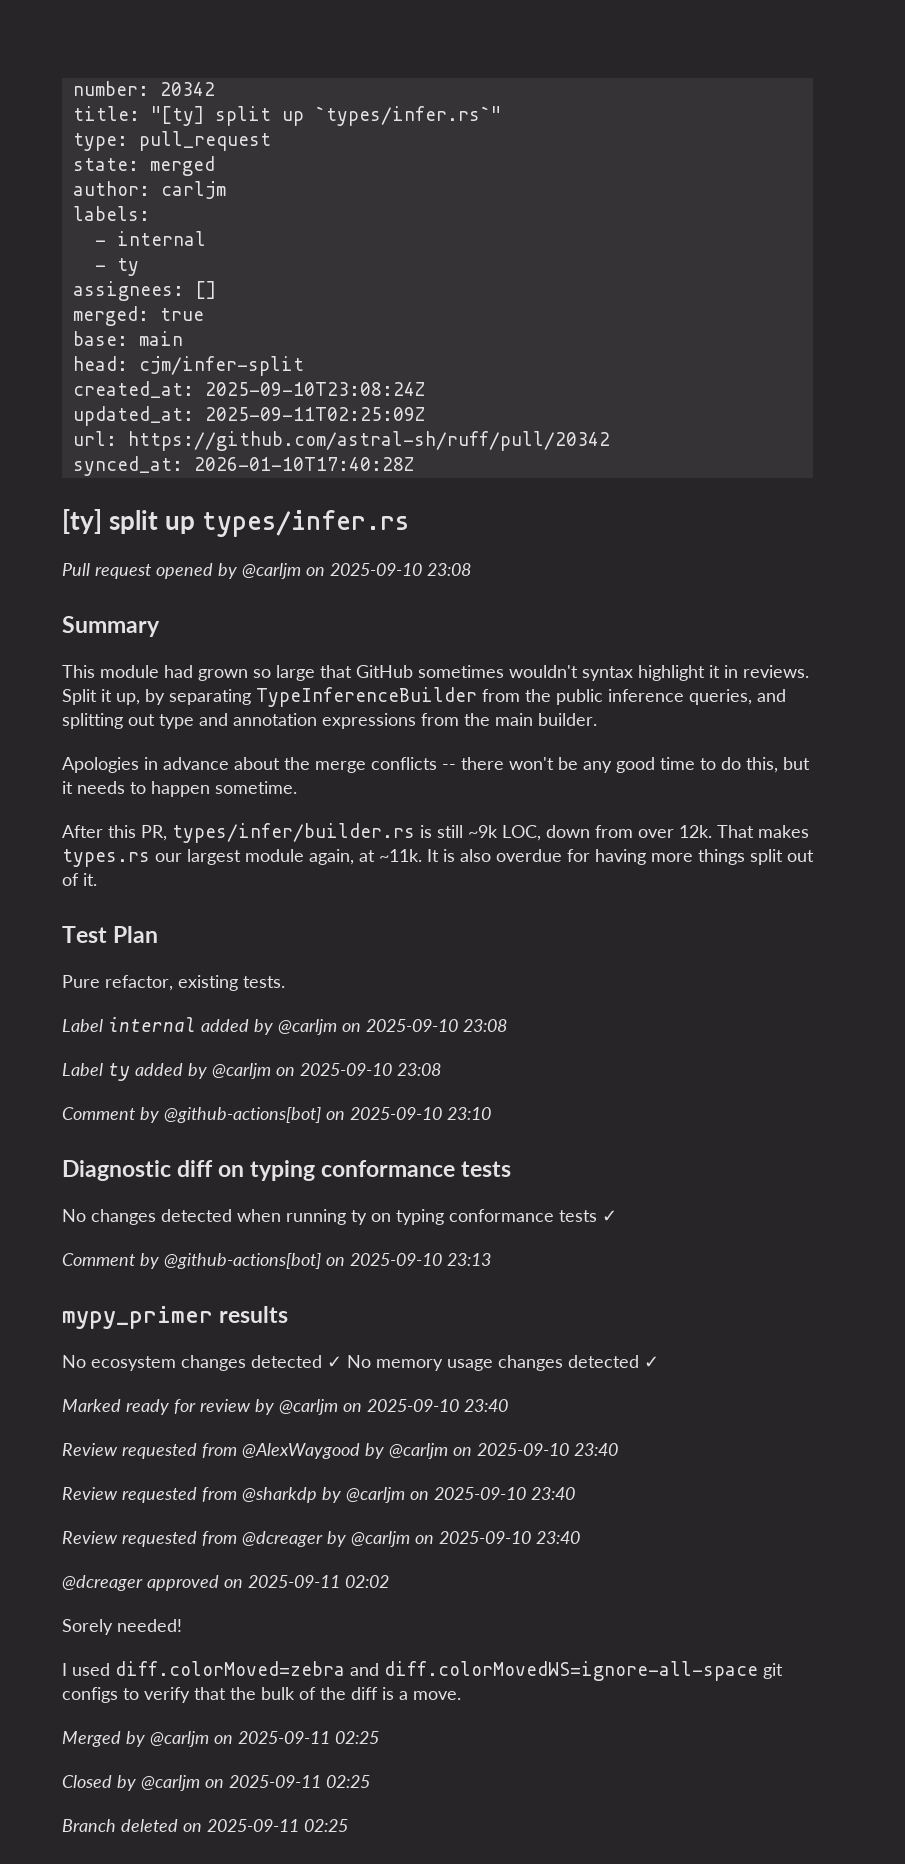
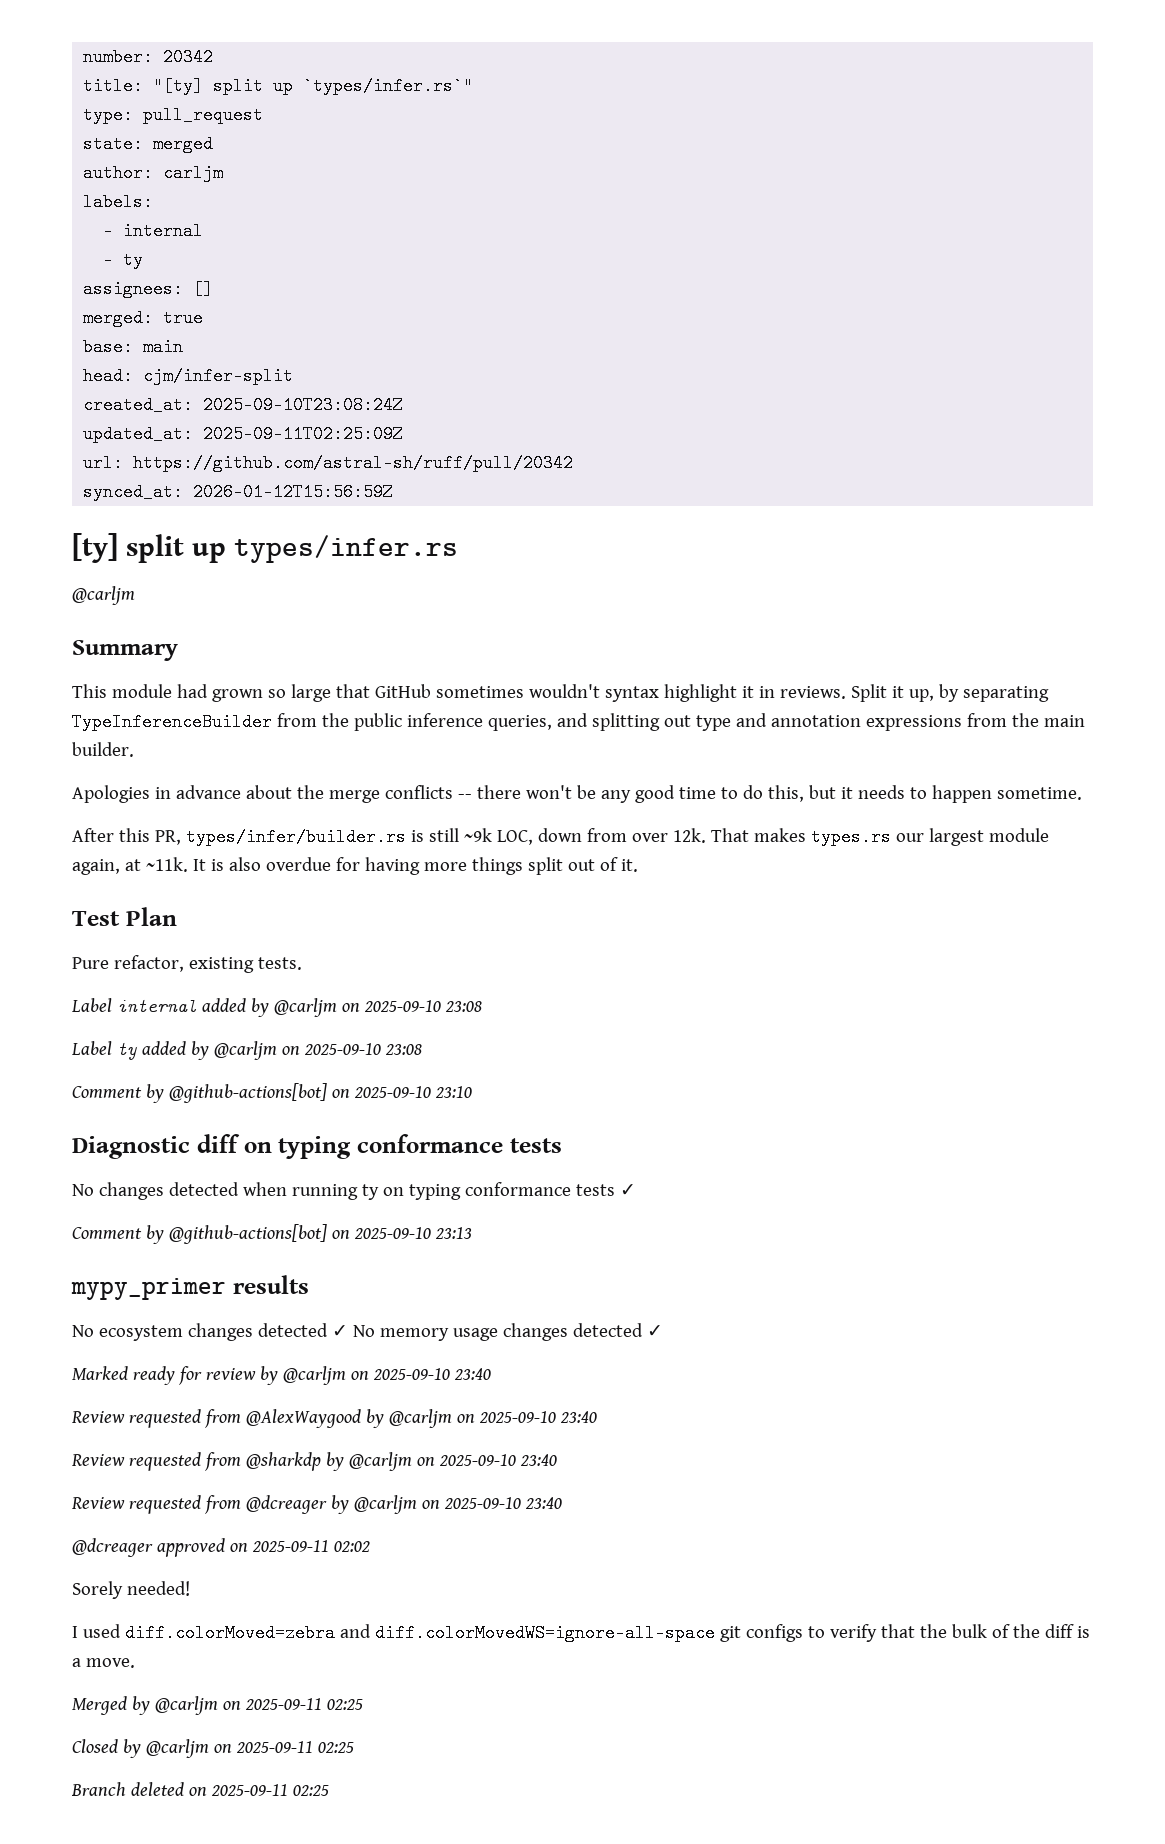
[193,457,414,471] 2026-01-10T17:40:28Z -> [193,483,394,501] 2026-01-12T15:56:59Z
[62,563,471,579] Pull request opened by @carljm on 2025-09-10 23:08 -> [72,586,135,605] @carljm

